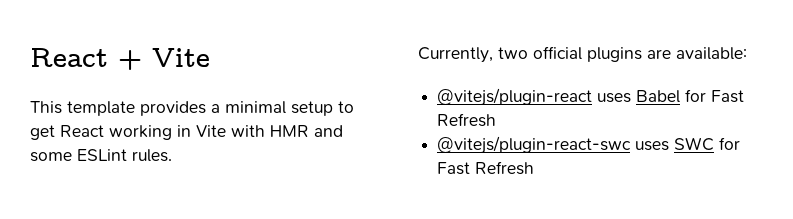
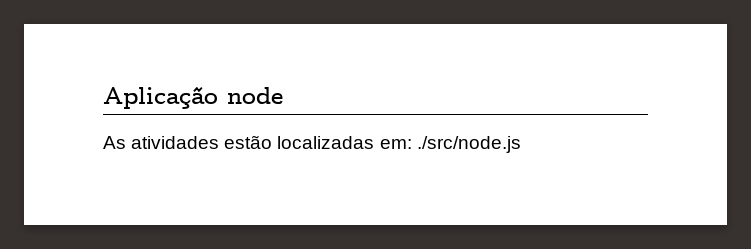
[30,48,210,70] [30,101,354,116] [30,125,343,140] [30,149,172,162] [418,46,747,63] [437,88,745,106] [437,113,497,127] [437,136,741,154] [437,161,535,175] React + Vite // This template provides a minimal setup to get React working in Vite with HMR and some ESLint rules. // Currently, two official plugins are available: // @vitejs/plugin-react uses Babel for Fast Refresh // @vitejs/plugin-react-swc uses SWC for Fast Refresh -> [103,86,283,109] [103,135,521,153] Aplicação node // As atividades estão localizadas em: ./src/node.js

